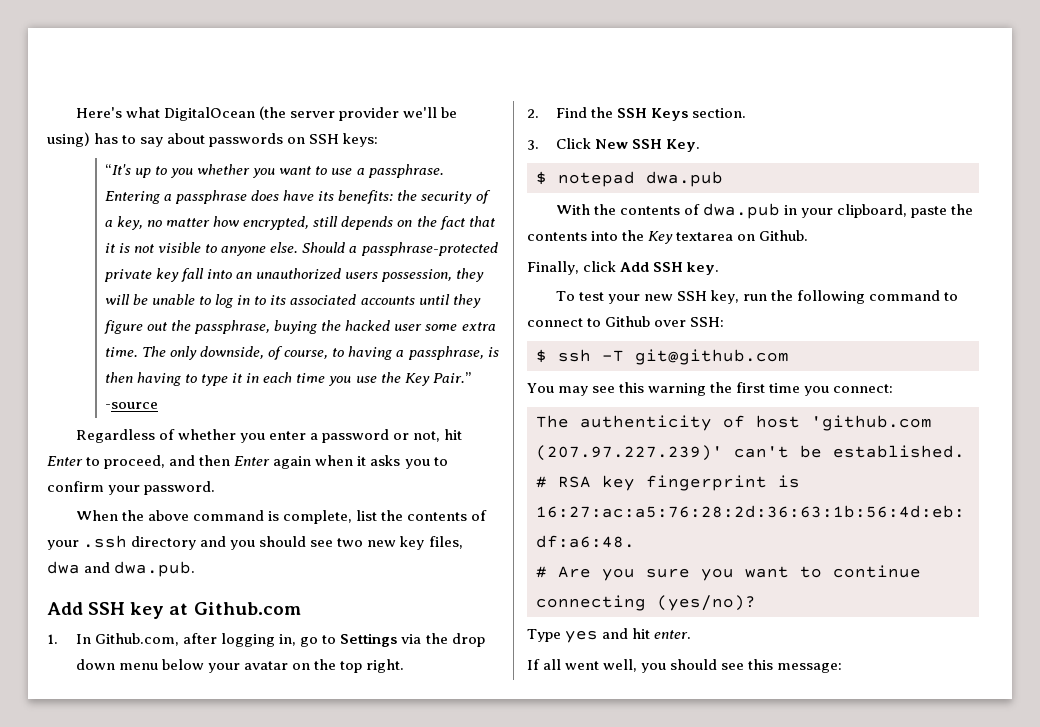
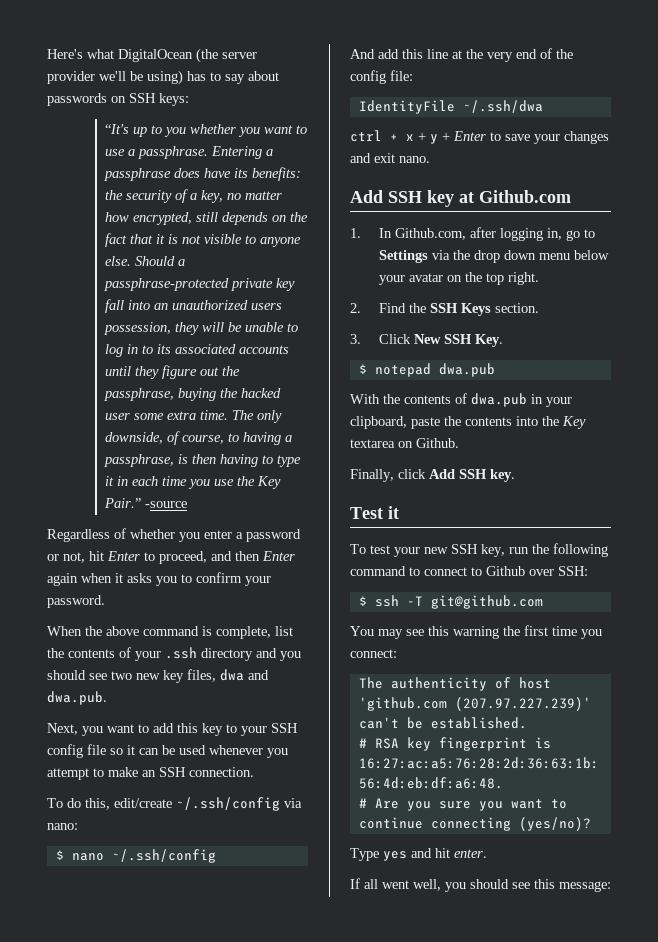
(196, 569) none -> [47,723,298,736] [47,744,288,758] [47,767,254,780] [47,797,302,811] [47,823,78,830] [55,849,216,863] [350,48,573,62] [350,70,413,84] [358,100,543,114] [350,130,609,144] [350,153,430,163] // Next, you want to add this key to your SSH config file so it can be used whenever you attempt to make an SSH connection. // To do this, edit/create ~/.ssh/config via nano: // $ nano ~/.ssh/config // And add this line at the very end of the config file: // IdentityFile ~/.ssh/dwa // ctrl + x + y + Enter to save your changes and exit nano.
(720, 268) none -> [350,506,399,519] // Test it

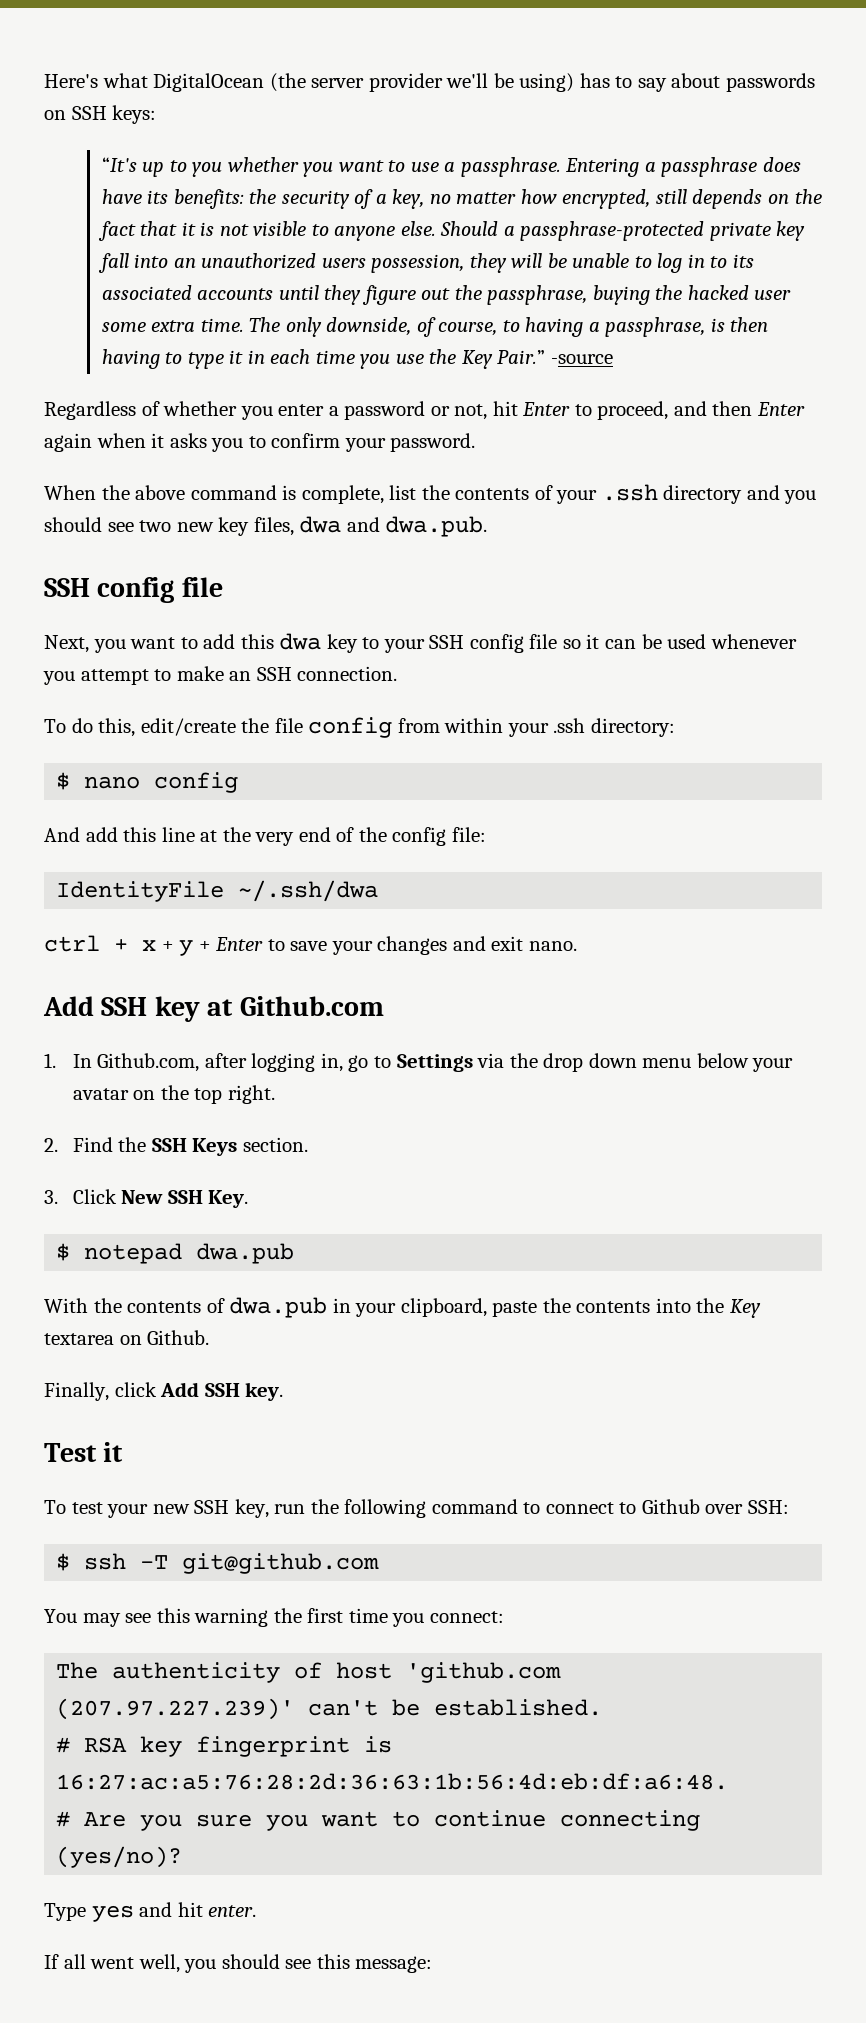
(107, 698) none -> [44,577,223,603] // SSH config file
(198, 728) none -> [279,633,322,650] dwa
[176,797,302,811] [47,823,78,830] ~/.ssh/config via nano: -> [241,717,675,738] the file config from within your .ssh directory:
[111,849,216,863] ~/.ssh/config -> [154,772,239,793] config

